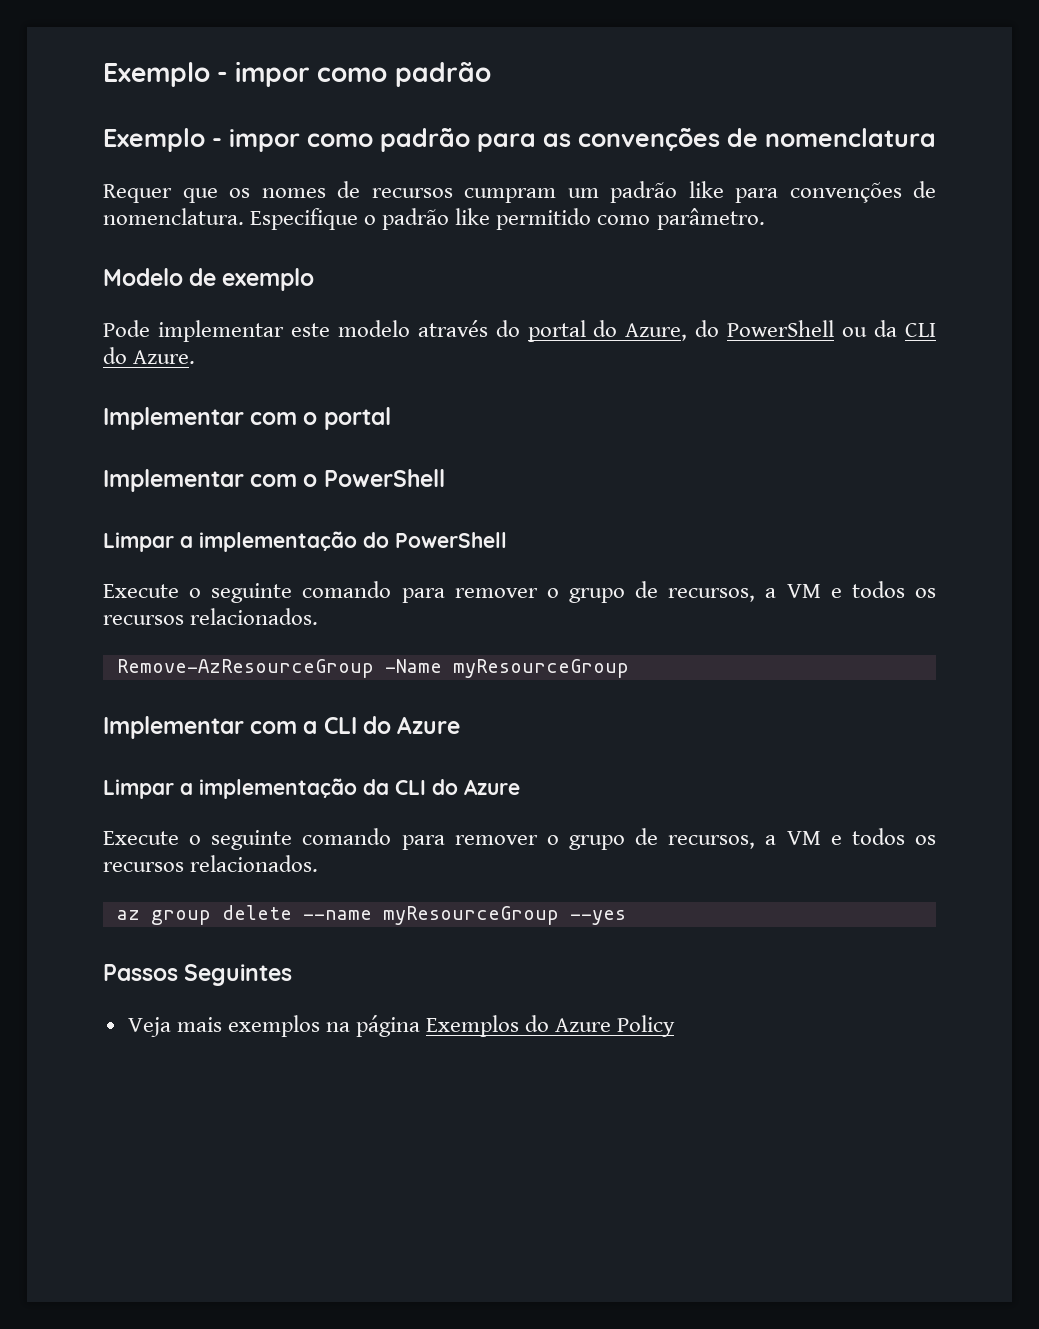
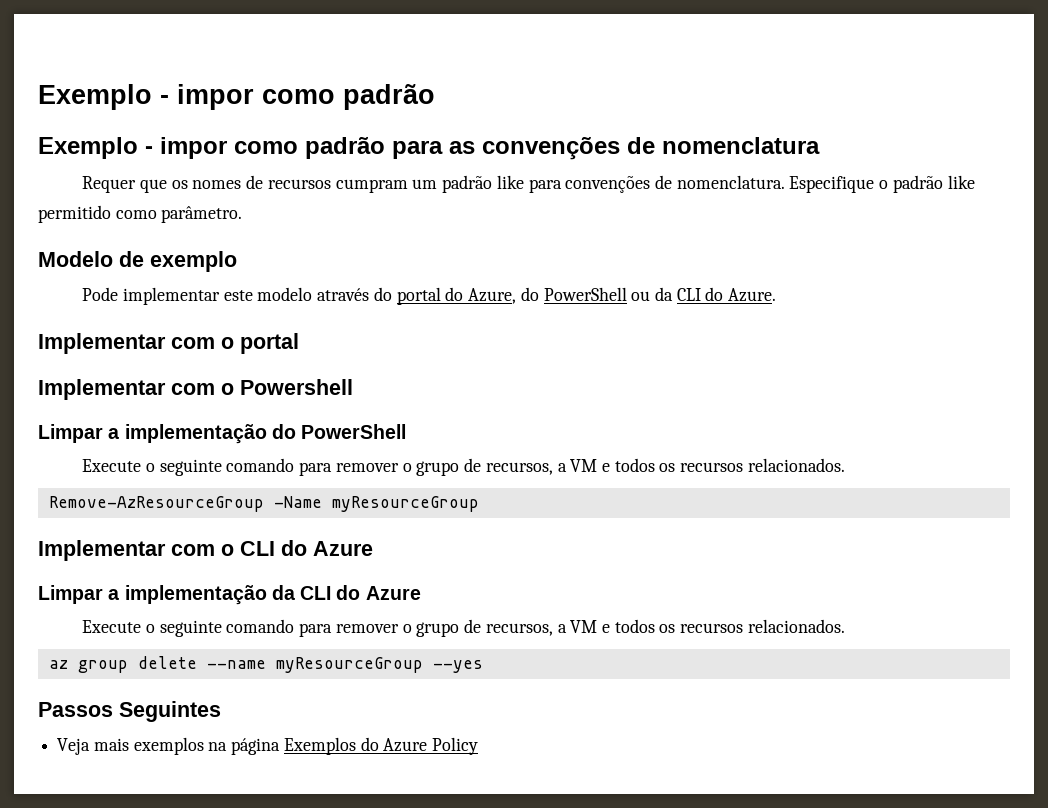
[323,469,445,487] PowerShell -> [240,379,353,395] Powershell
[303,721,318,734] a -> [221,544,234,556] o

